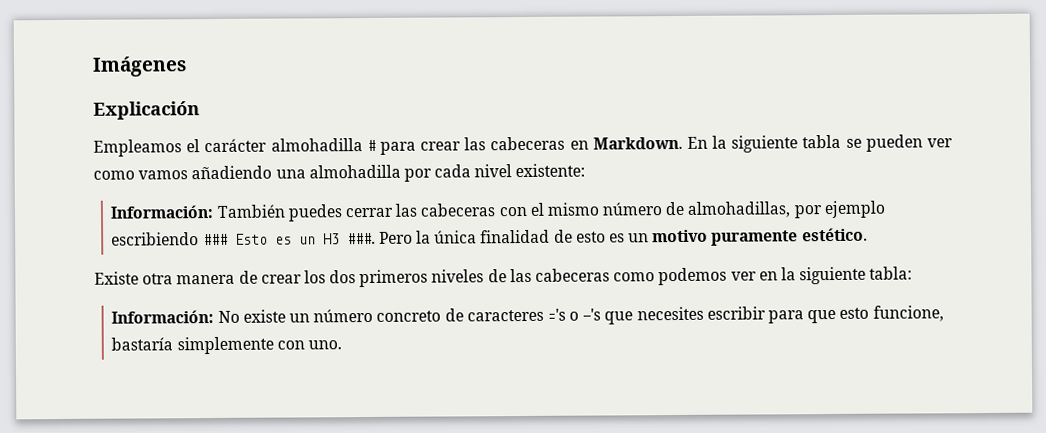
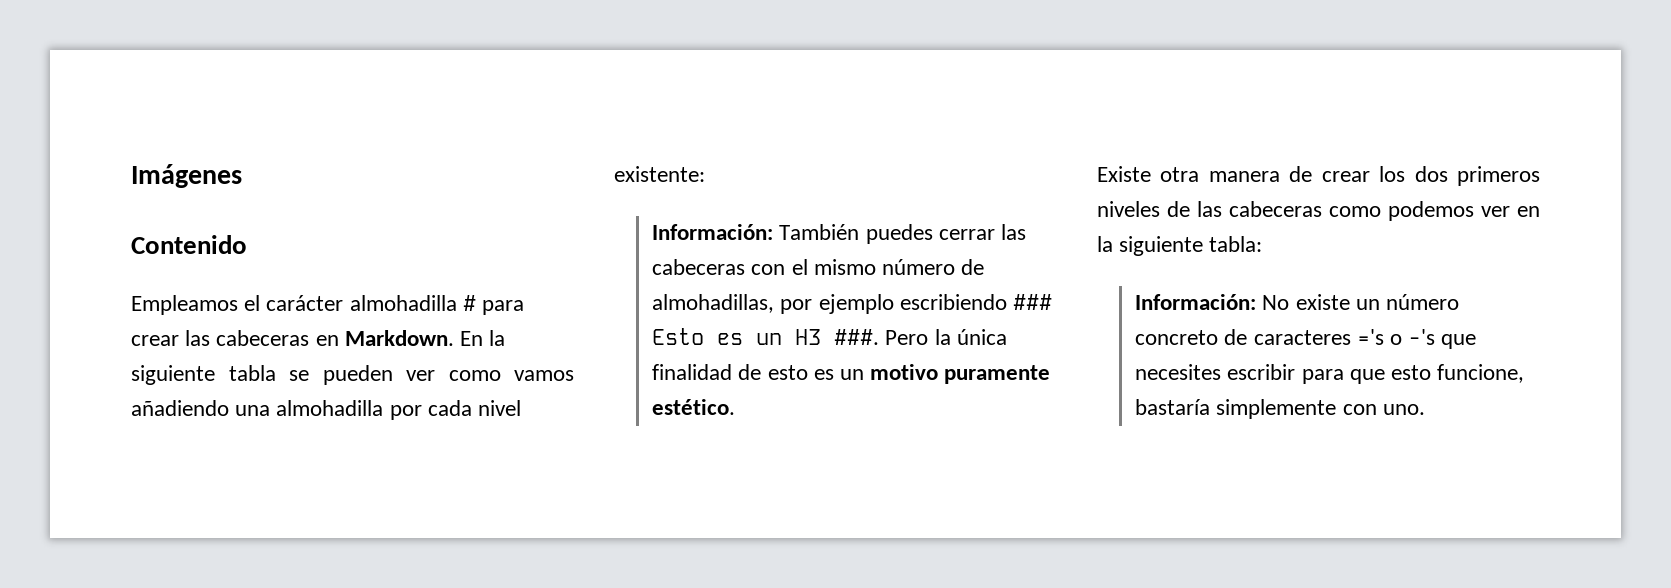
[93,101,200,120] Explicación -> [131,235,247,254] Contenido

